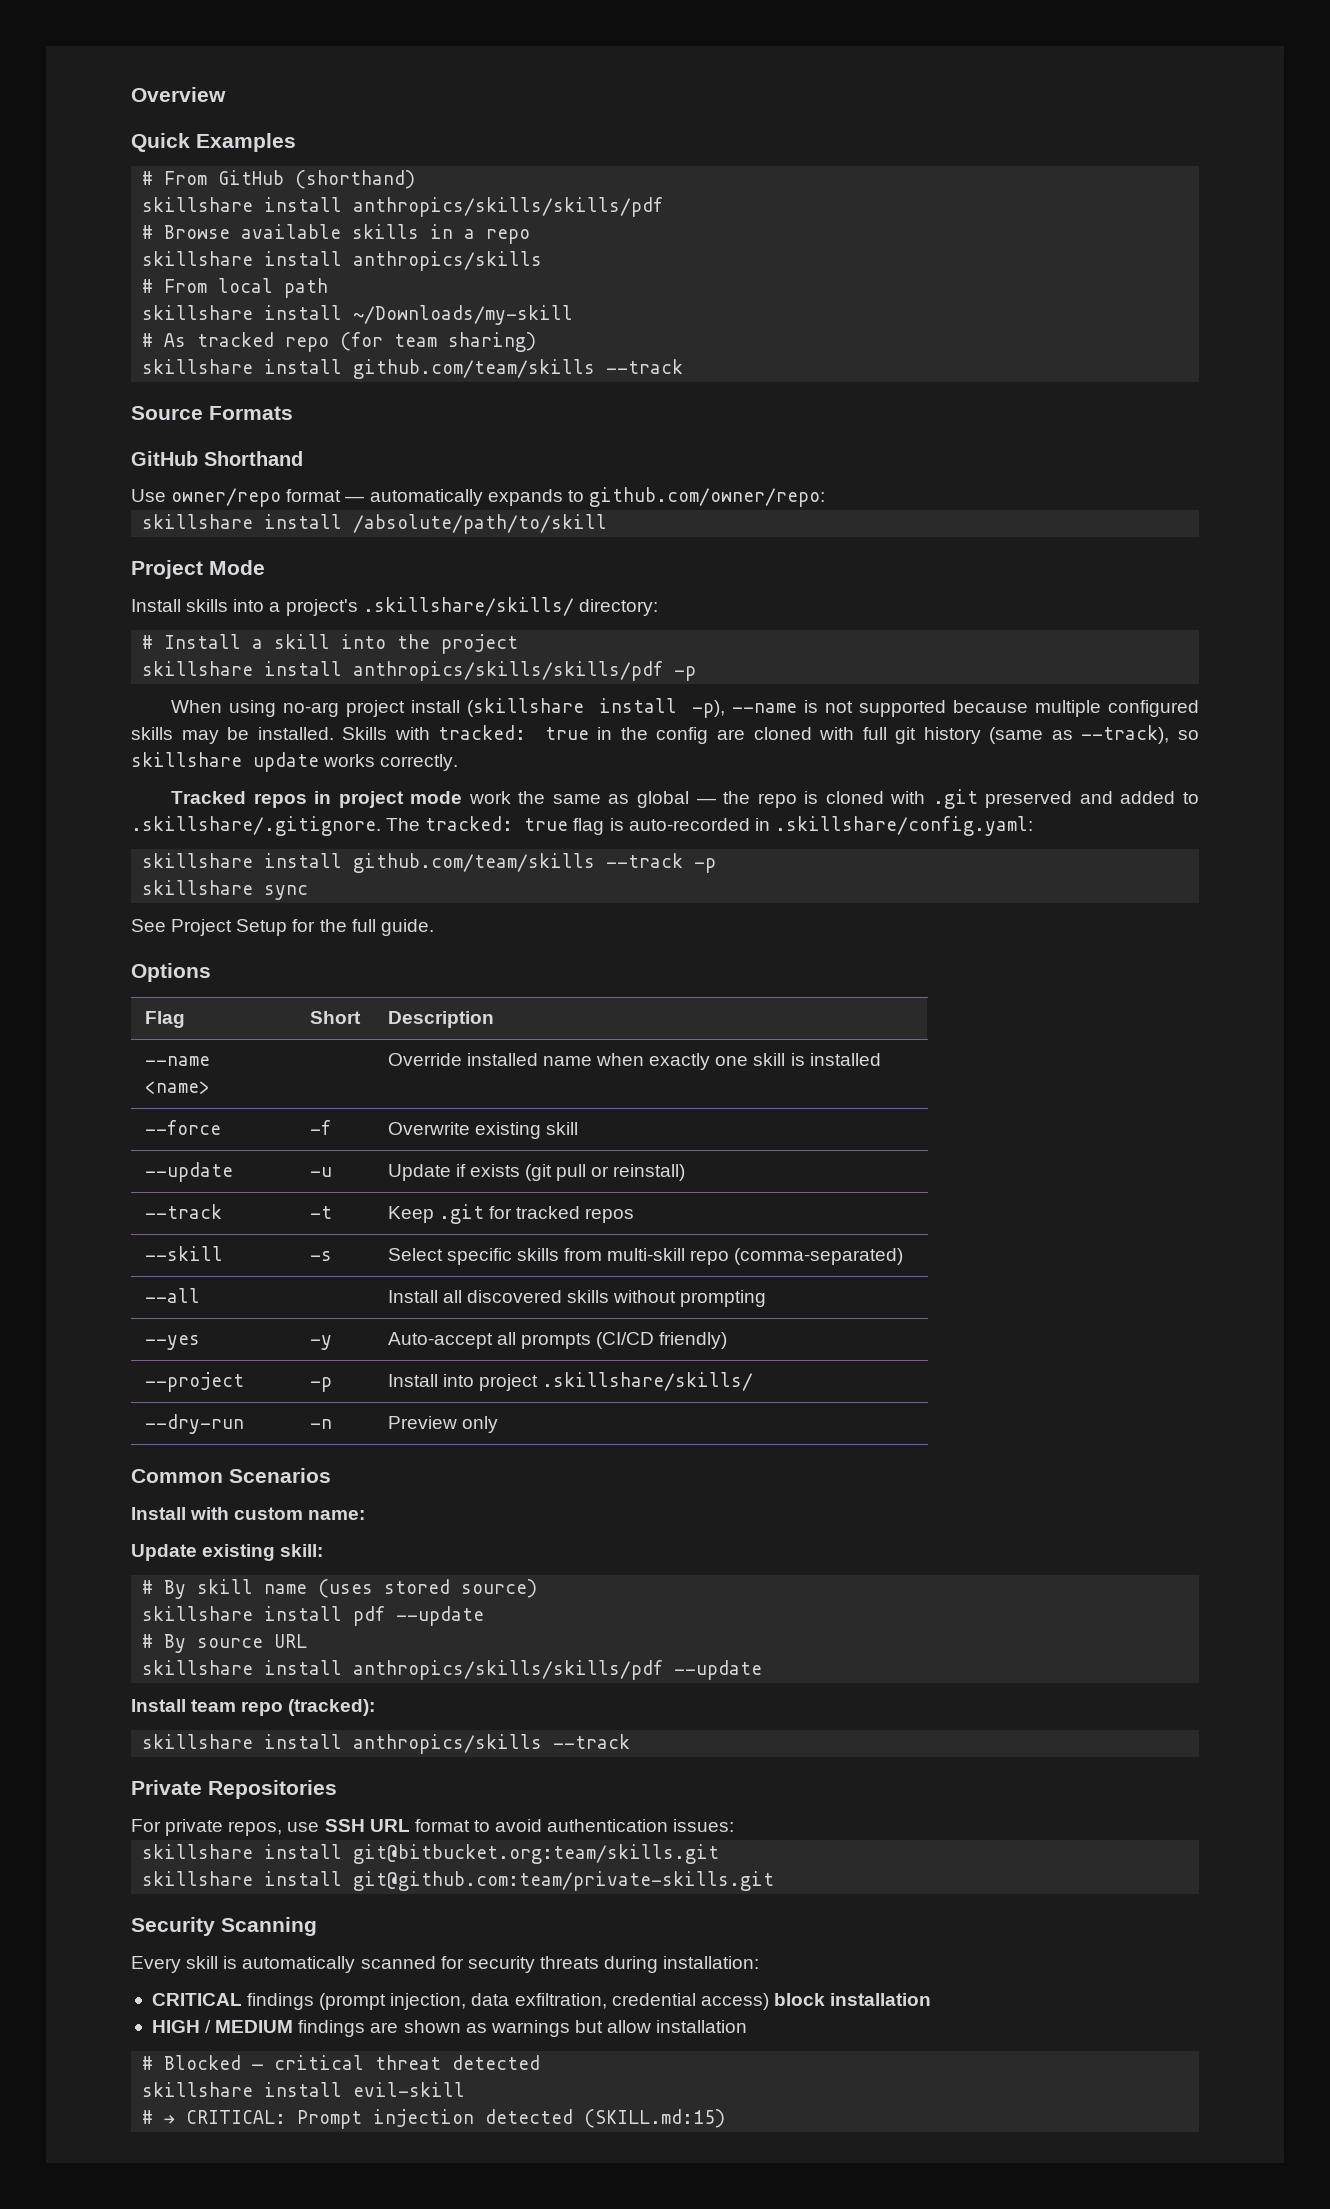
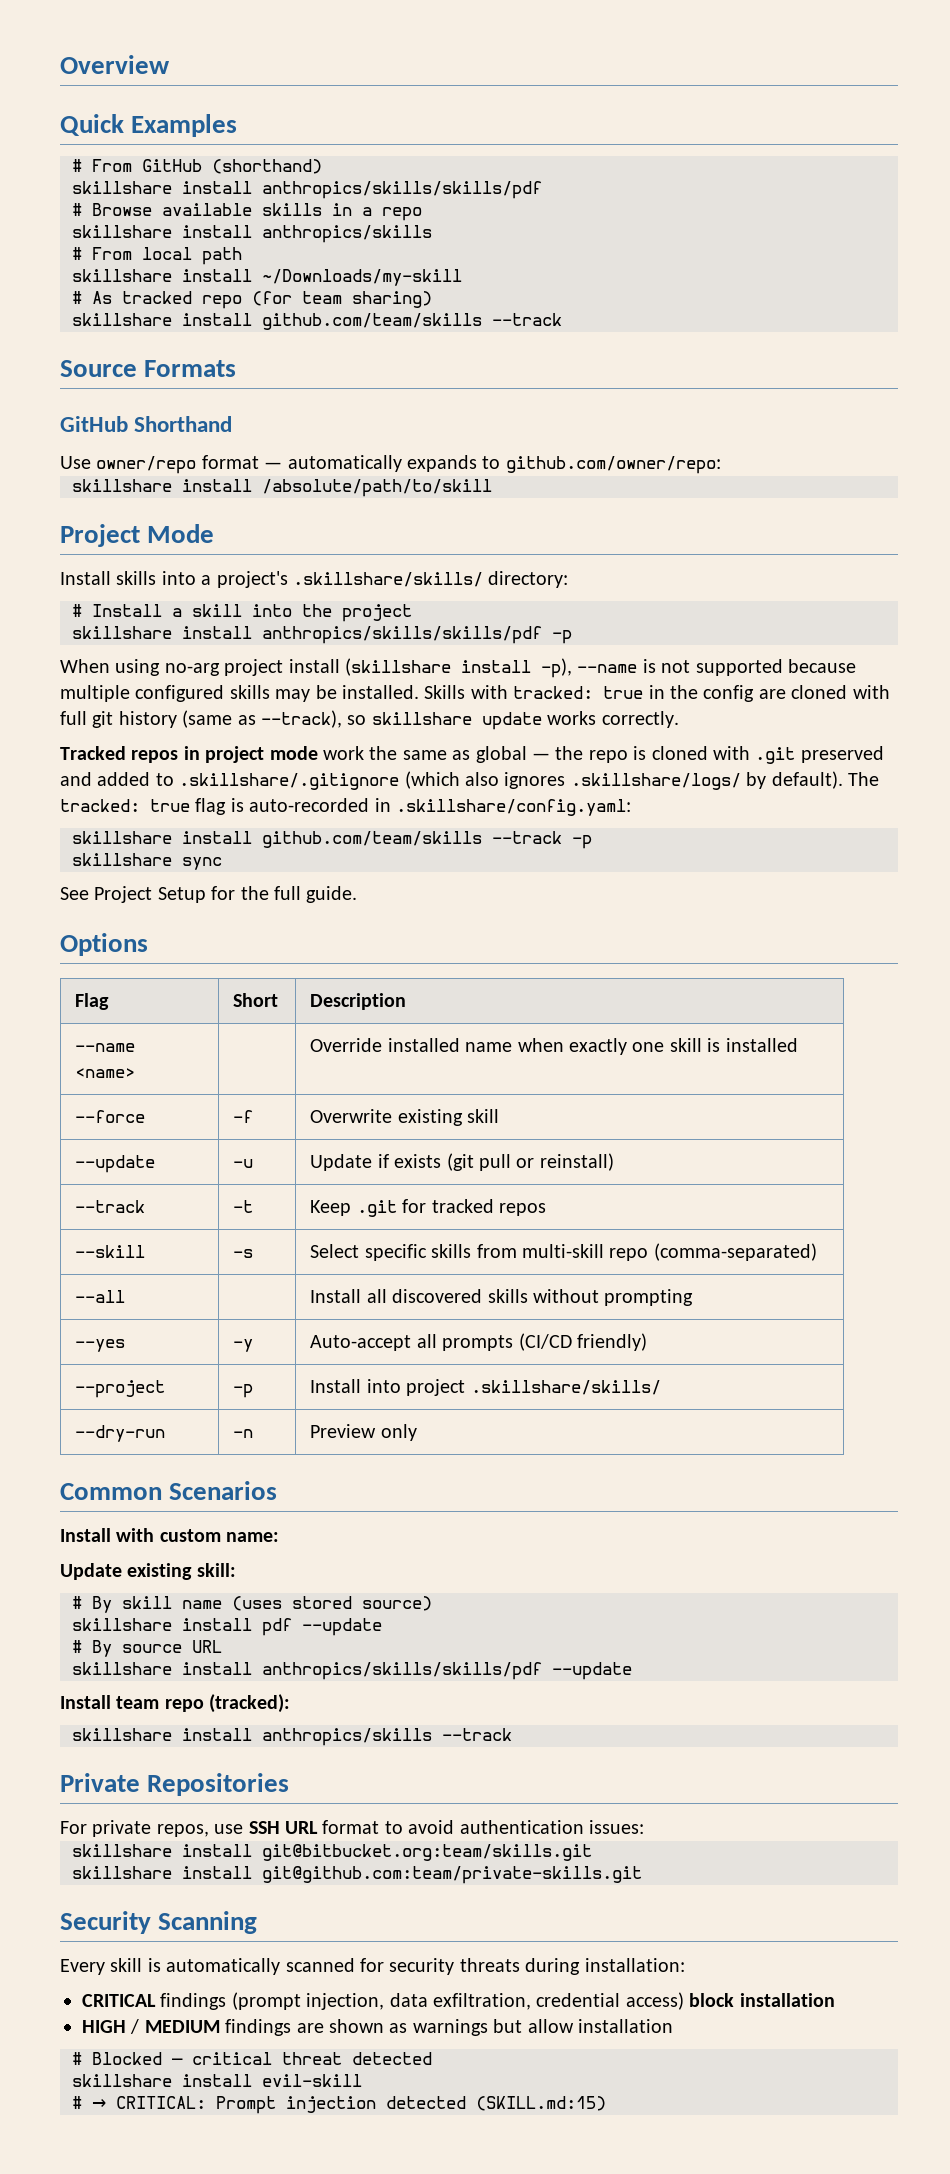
[131,816,381,836] .skillshare/.gitignore. -> [179,771,843,790] .skillshare/.gitignore (which also ignores .skillshare/logs/ by default).

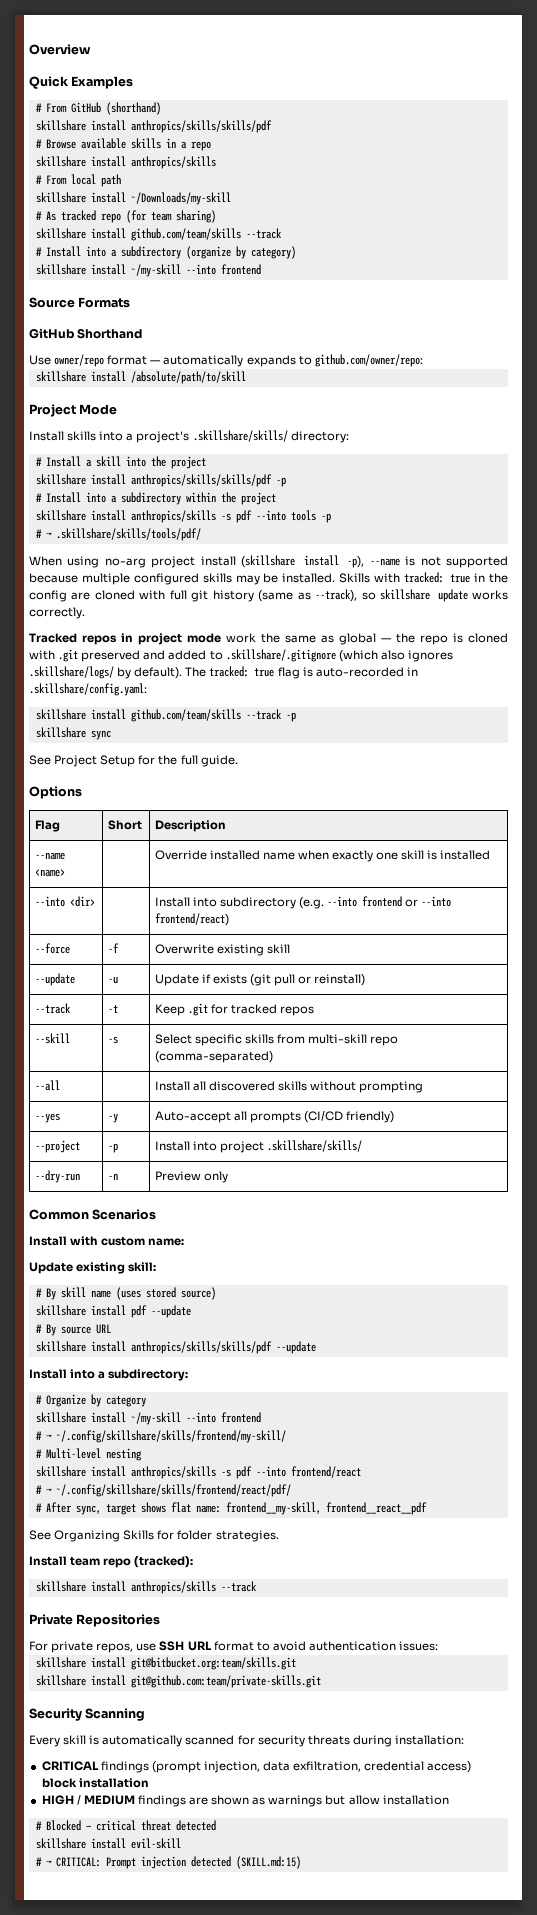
(562, 319) none -> [35,246,296,259] [35,264,261,277] // # Install into a subdirectory (organize by category) // skillshare install ~/my-skill --into frontend
(572, 637) none -> [35,492,276,505] [35,510,331,523] [35,528,201,541] // # Install into a subdirectory within the project // skillshare install anthropics/skills -s pdf --into tools -p // # → .skillshare/skills/tools/pdf/
(798, 1045) none -> [34,896,95,907] [154,896,452,909] [154,913,229,926] // --into <dir> | | Install into subdirectory (e.g. --into frontend or --into frontend/react)
(632, 1671) none -> [29,1369,189,1381] [35,1394,146,1407] [35,1412,261,1425] [35,1430,286,1443] [35,1448,142,1461] [35,1466,361,1479] [35,1484,291,1497] [35,1502,427,1515] [29,1530,279,1542] // Install into a subdirectory: // # Organize by category // skillshare install ~/my-skill --into frontend // # → ~/.config/skillshare/skills/frontend/my-skill/ // # Multi-level nesting // skillshare install anthropics/skills -s pdf --into frontend/react // # → ~/.config/skillshare/skills/frontend/react/pdf/ // # After sync, target shows flat name: frontend__my-skill, frontend__react__pdf // See Organizing Skills for folder strategies.

